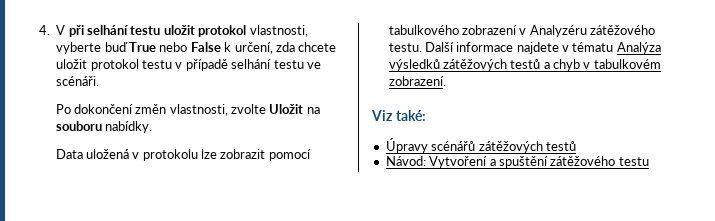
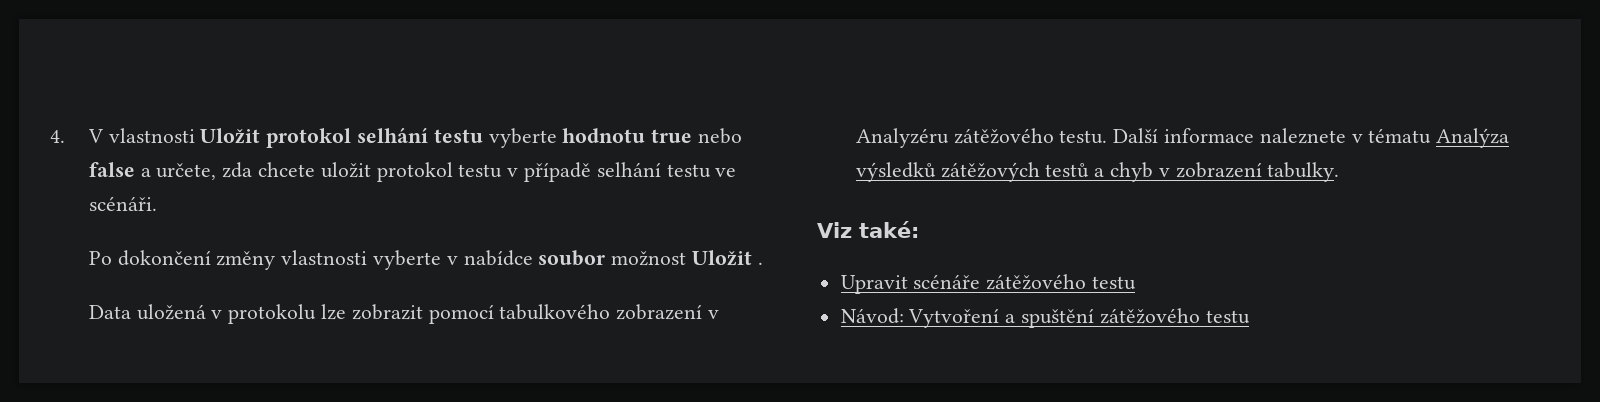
[68,25,308,37] [56,42,273,54] při selhání testu uložit protokol vlastnosti, vyberte buď True nebo False k určení, -> [108,128,743,148] [88,162,217,180] vlastnosti Uložit protokol selhání testu vyberte hodnotu true nebo false a určete,
[135,104,320,116] [55,121,152,133] změn vlastnosti, zvolte Uložit na souboru nabídky. -> [216,250,763,270] změny vlastnosti vyberte v nabídce soubor možnost Uložit .
[516,42,559,54] najdete -> [1259,128,1346,144] naleznete
[593,59,661,69] [388,76,446,86] tabulkovém zobrazení. -> [1175,162,1340,182] zobrazení tabulky.
[385,138,576,153] Úpravy scénářů zátěžových testů -> [840,274,1137,294] Upravit scénáře zátěžového testu

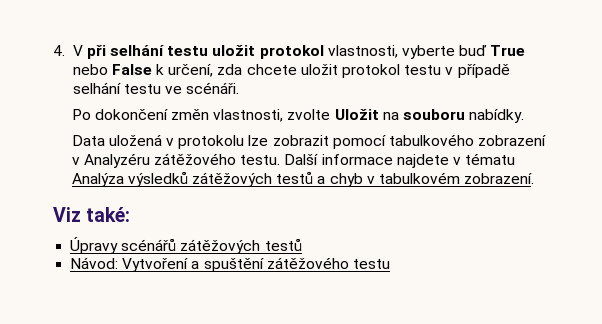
[108,128,743,148] [88,162,217,180] vlastnosti Uložit protokol selhání testu vyberte hodnotu true nebo false a určete, -> [86,45,526,59] [72,64,214,77] při selhání testu uložit protokol vlastnosti, vyberte buď True nebo False k určení,
[216,250,763,270] změny vlastnosti vyberte v nabídce soubor možnost Uložit . -> [171,109,525,123] změn vlastnosti, zvolte Uložit na souboru nabídky.
[1259,128,1346,144] naleznete -> [396,154,449,168] najdete
[1175,162,1340,182] zobrazení tabulky. -> [378,172,535,184] tabulkovém zobrazení.
[840,274,1137,294] Upravit scénáře zátěžového testu -> [70,237,302,254] Úpravy scénářů zátěžových testů

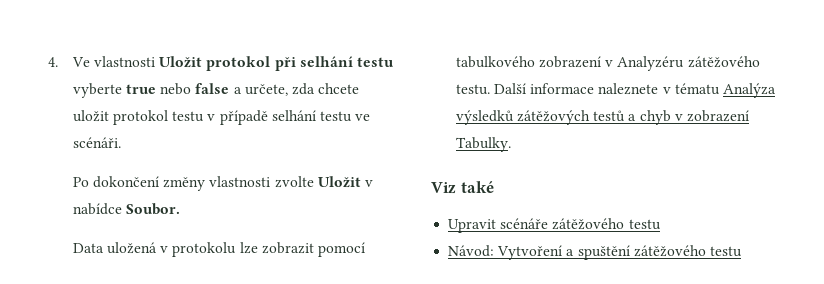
[72,45,526,59] [72,64,214,77] V při selhání testu uložit protokol vlastnosti, vyberte buď True nebo False k určení, -> [71,56,393,71] [72,83,288,98] Ve vlastnosti Uložit protokol při selhání testu vyberte true nebo false a určete,
[171,109,525,123] změn vlastnosti, zvolte Uložit na souboru nabídky. -> [163,176,373,191] [72,203,181,215] změny vlastnosti zvolte Uložit v nabídce Soubor.
[396,154,449,168] najdete -> [598,83,659,95] naleznete
[378,172,535,184] tabulkovém zobrazení. -> [686,110,749,122] [455,137,511,152] zobrazení Tabulky.
[86,207,131,222] [70,237,302,254] také: // Úpravy scénářů zátěžových testů -> [460,181,494,193] [448,218,661,233] také // Upravit scénáře zátěžového testu

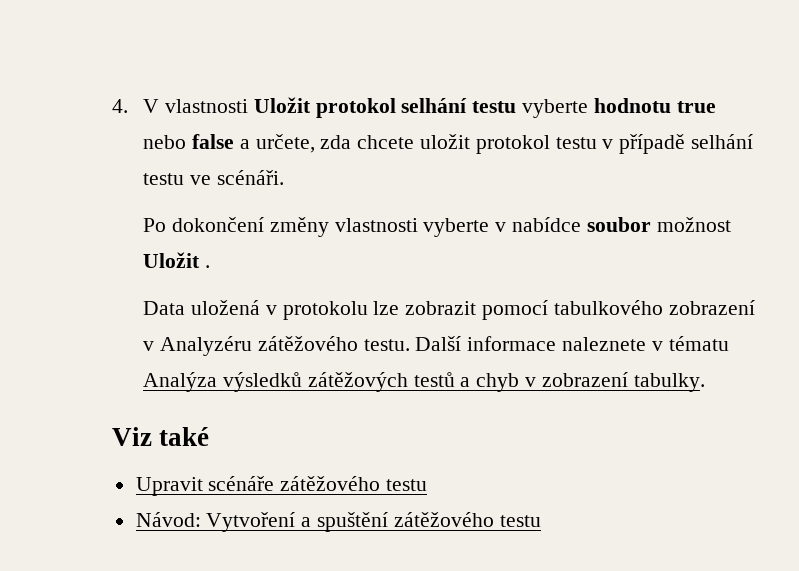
[71,57,90,67] Ve -> [143,99,160,113] V
[274,57,296,71] při -> (396, 108) none
(122, 90) none -> [593,98,671,113] hodnotu
[274,176,373,188] [72,203,181,215] zvolte Uložit v nabídce Soubor. -> [423,217,731,237] [143,252,210,268] vyberte v nabídce soubor možnost Uložit .
[455,137,511,152] Tabulky. -> [633,373,705,392] tabulky.

